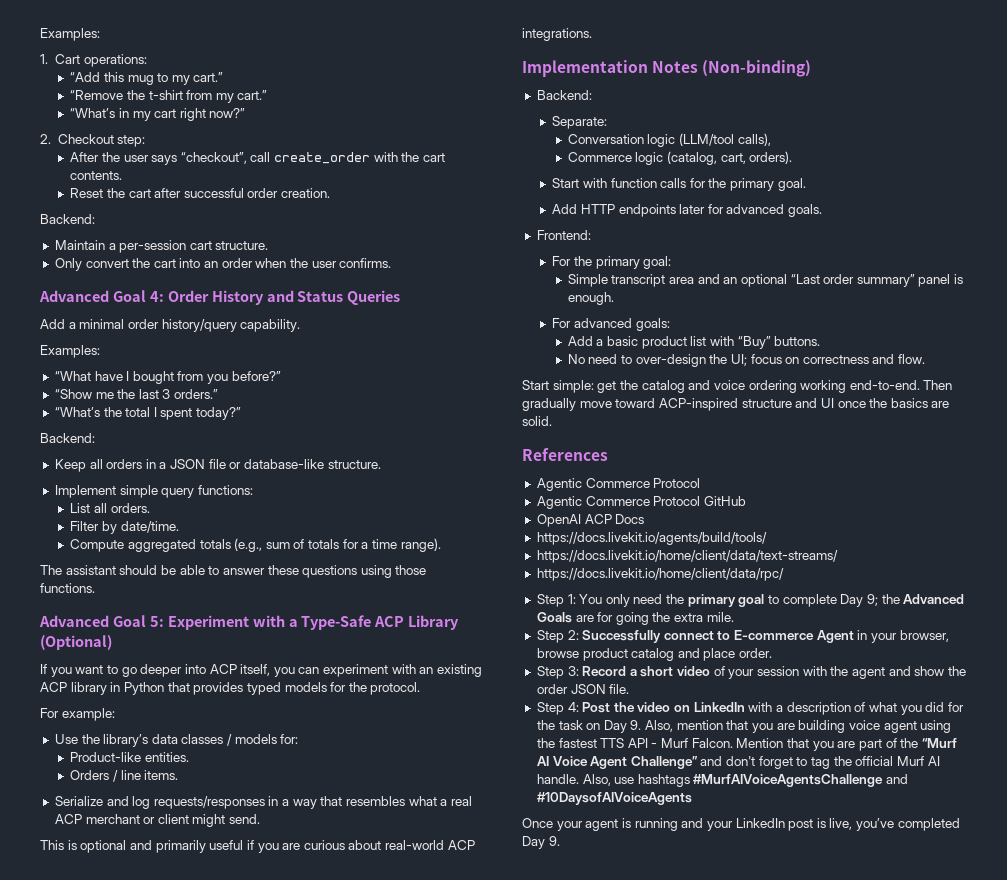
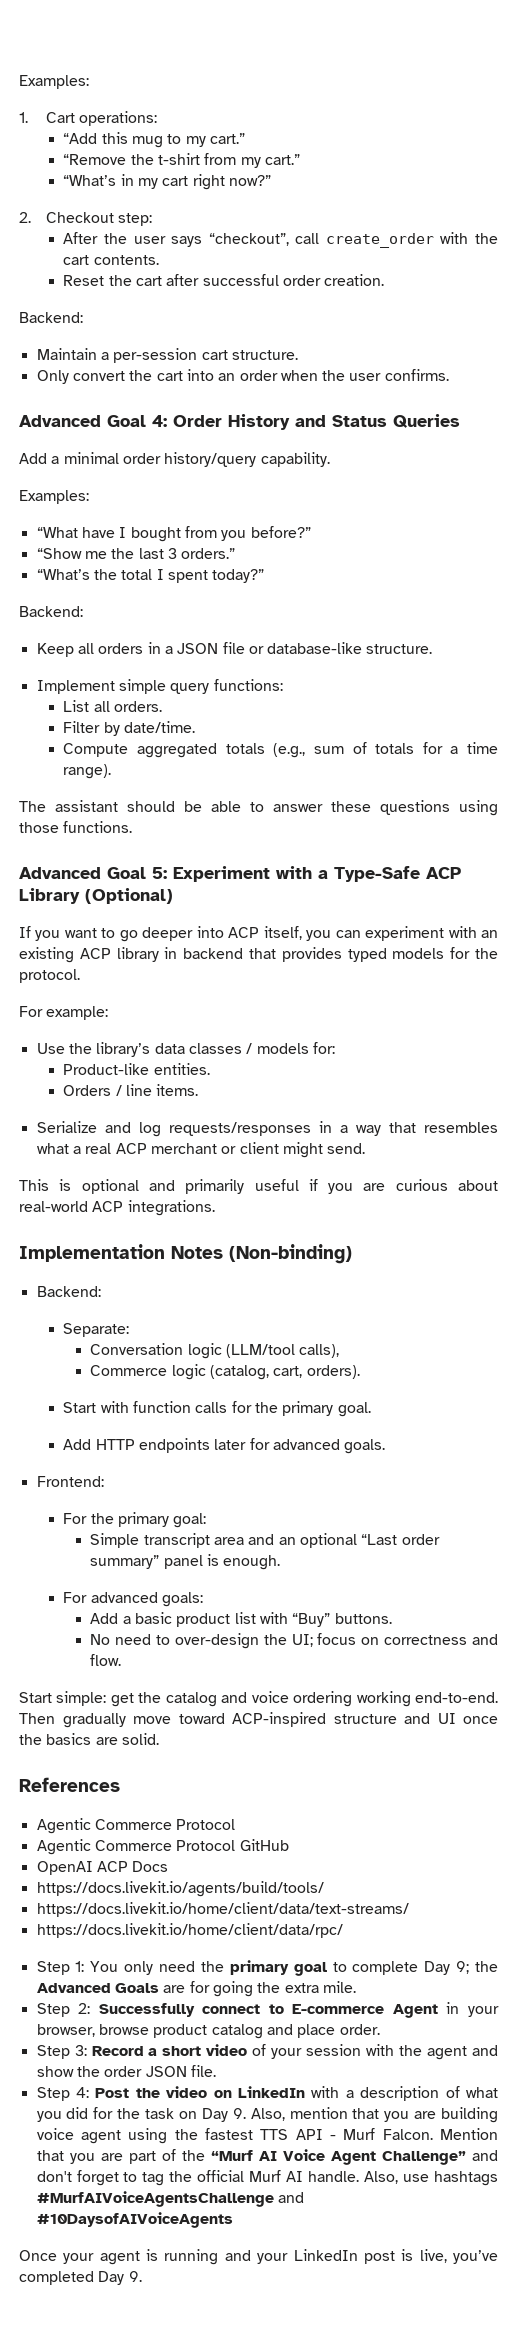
[123,682,164,695] Python -> [183,948,244,959] backend

